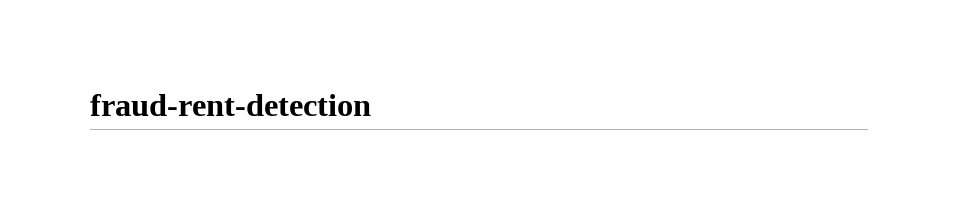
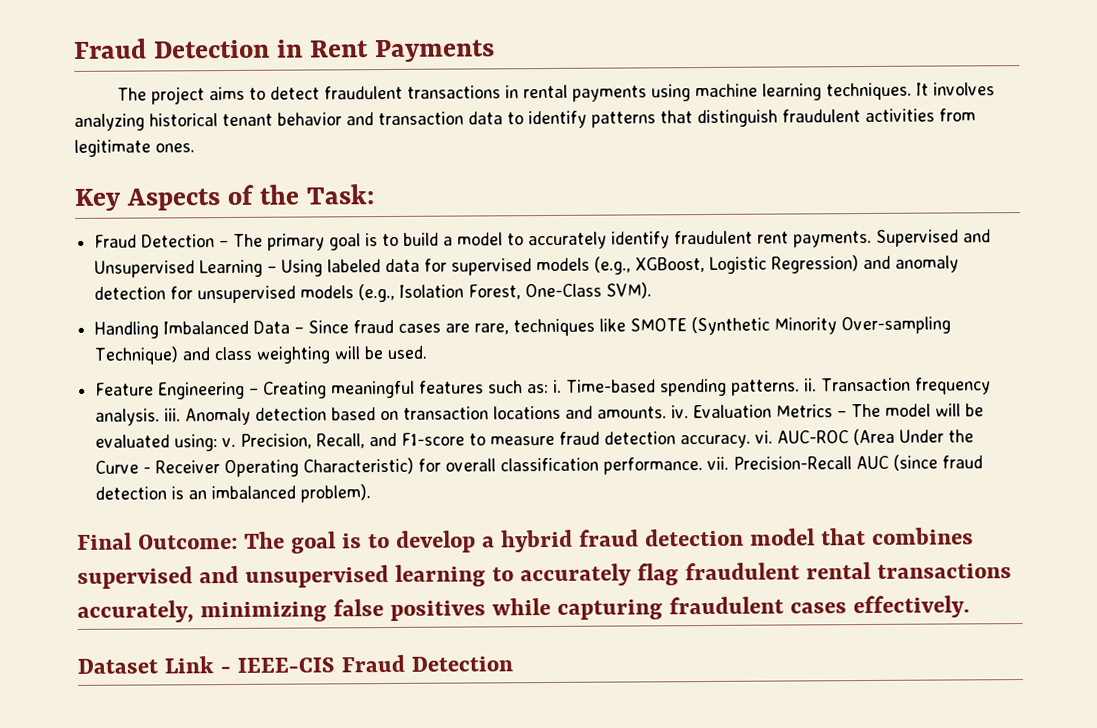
[90,94,371,116] fraud-rent-detection -> [73,38,495,63] [116,82,995,105] [74,108,976,131] [74,139,195,157] [74,184,374,211] [94,229,992,251] [94,255,960,278] [94,282,653,304] [94,316,952,339] [94,345,428,365] [95,377,992,400] [95,403,985,426] [95,428,975,452] [95,454,984,478] [95,484,372,503] [77,527,975,554] [77,561,1013,589] [77,595,971,623] [77,654,514,674] Fraud Detection in Rent Payments // The project aims to detect fraudulent transactions in rental payments using machine learning techniques. It involves analyzing historical tenant behavior and transaction data to identify patterns that distinguish fraudulent activities from legitimate ones. // Key Aspects of the Task: // Fraud Detection – The primary goal is to build a model to accurately identify fraudulent rent payments. Supervised and Unsupervised Learning – Using labeled data for supervised models (e.g., XGBoost, Logistic Regression) and anomaly detection for unsupervised models (e.g., Isolation Forest, One-Class SVM). // Handling Imbalanced Data – Since fraud cases are rare, techniques like SMOTE (Synthetic Minority Over-sampling Technique) and class weighting will be used. // Feature Engineering – Creating meaningful features such as: i. Time-based spending patterns. ii. Transaction frequency analysis. iii. Anomaly detection based on transaction locations and amounts. iv. Evaluation Metrics – The model will be evaluated using: v. Precision, Recall, and F1-score to measure fraud detection accuracy. vi. AUC-ROC (Area Under the Curve - Receiver Operating Characteristic) for overall classification performance. vii. Precision-Recall AUC (since fraud detection is an imbalanced problem). // Final Outcome: The goal is to develop a hybrid fraud detection model that combines supervised and unsupervised learning to accurately flag fraudulent rental transactions accurately, minimizing false positives while capturing fraudulent cases effectively. // Dataset Link - IEEE-CIS Fraud Detection

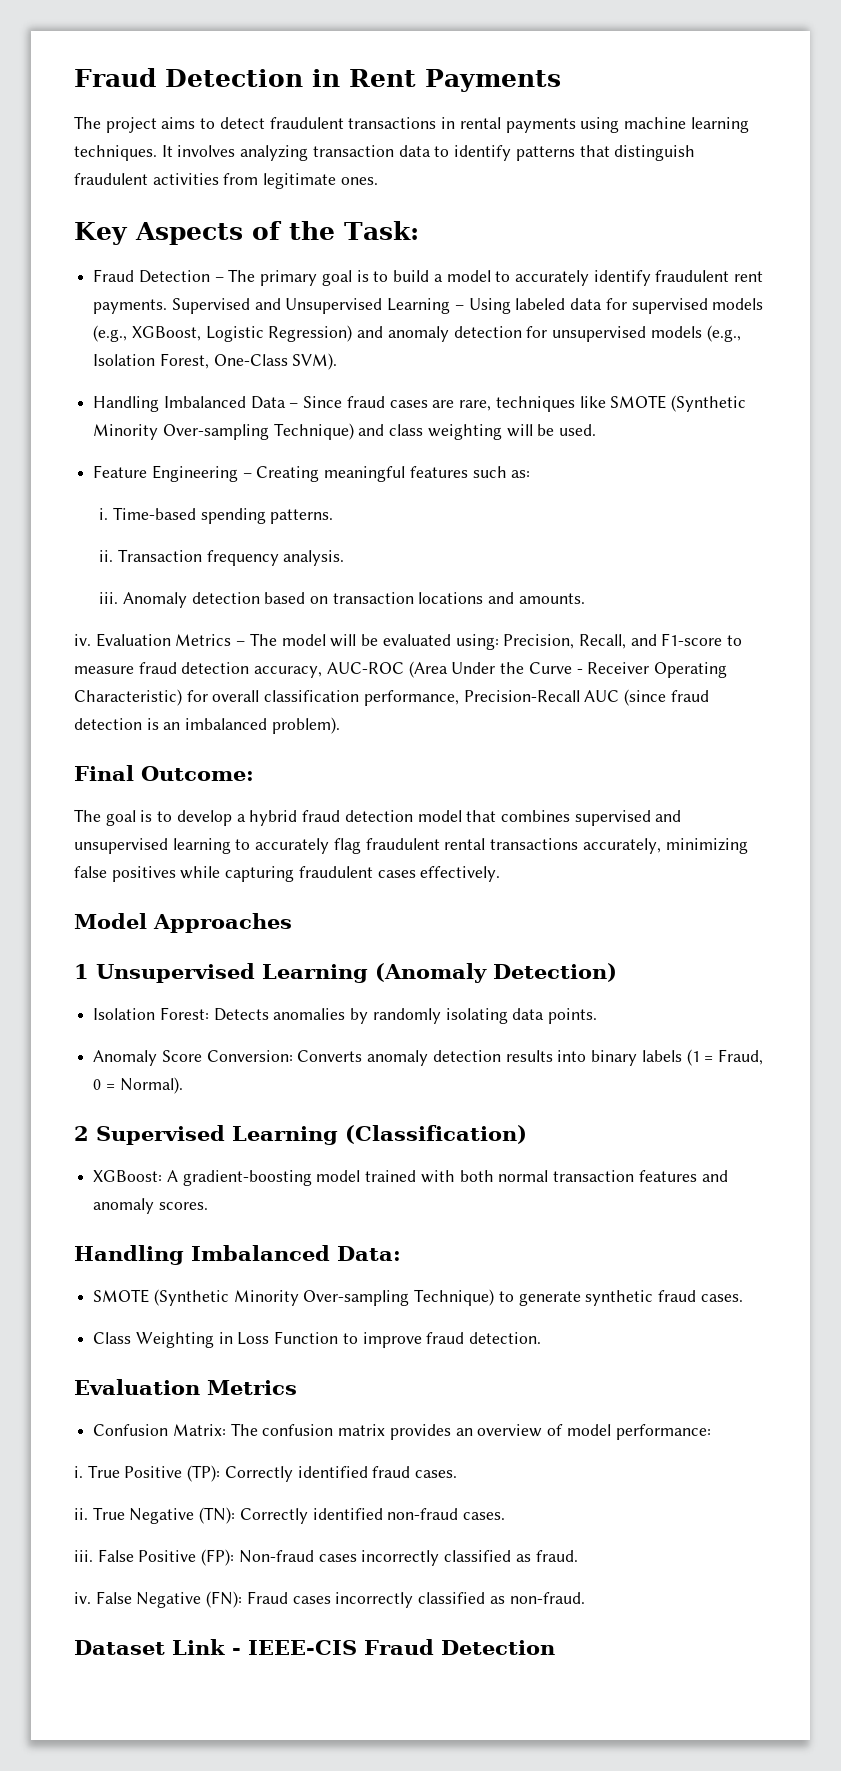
[149,112,374,127] historical tenant behavior and -> (309, 153) none
(550, 388) none -> (531, 474) //
(801, 387) none -> (334, 516) //
(161, 417) none -> (345, 558) //
(668, 412) none -> (585, 598) //
[222,437,237,448] v. -> (499, 642) none
[680,430,774,449] accuracy. vi. -> [254,666,323,678] accuracy,
[603,456,730,475] performance. vii. -> [363,690,459,706] performance,
(239, 541) none -> (254, 773) //
(971, 607) none -> [74,913,292,933] [74,963,617,983] [93,1007,598,1024] [93,1049,763,1066] [93,1077,183,1094] [74,1125,527,1145] [93,1170,728,1186] [93,1198,208,1214] [74,1245,401,1265] [93,1289,743,1306] [93,1331,542,1348] [74,1379,297,1395] [93,1423,711,1440] [74,1465,458,1482] [74,1507,506,1524] [74,1549,578,1566] [74,1591,585,1608] // Model Approaches // 1 Unsupervised Learning (Anomaly Detection) // Isolation Forest: Detects anomalies by randomly isolating data points. // Anomaly Score Conversion: Converts anomaly detection results into binary labels (1 = Fraud, 0 = Normal). // 2 Supervised Learning (Classification) // XGBoost: A gradient-boosting model trained with both normal transaction features and anomaly scores. // Handling Imbalanced Data: // SMOTE (Synthetic Minority Over-sampling Technique) to generate synthetic fraud cases. // Class Weighting in Loss Function to improve fraud detection. // Evaluation Metrics // Confusion Matrix: The confusion matrix provides an overview of model performance: // i. True Positive (TP): Correctly identified fraud cases. // ii. True Negative (TN): Correctly identified non-fraud cases. // iii. False Positive (FP): Non-fraud cases incorrectly classified as fraud. // iv. False Negative (FN): Fraud cases incorrectly classified as non-fraud.

